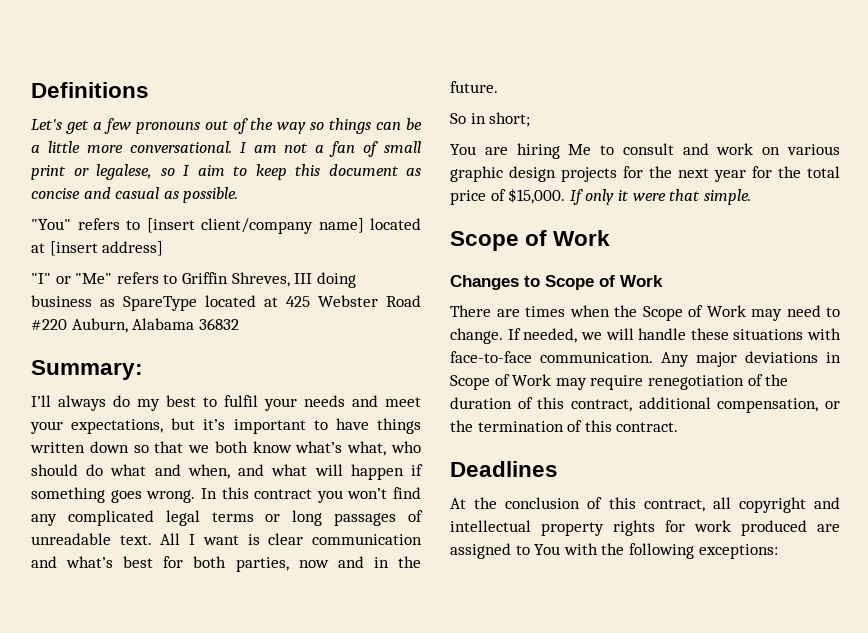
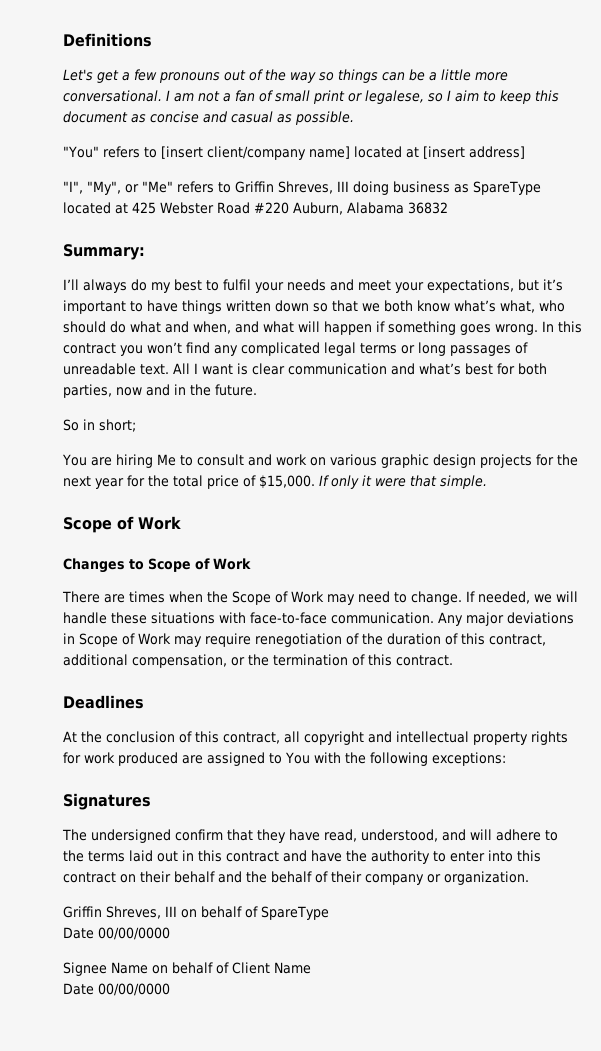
[31,273,51,284] "I" -> [63,181,121,195] "I", "My",
(778, 551) none -> [63,793,151,810] [62,829,558,843] [63,850,541,864] [63,871,529,885] [63,906,329,920] [63,927,170,940] [63,962,311,976] [63,983,170,996] // Signatures // The undersigned confirm that they have read, understood, and will adhere to the terms laid out in this contract and have the authority to enter into this contract on their behalf and the behalf of their company or organization. // Griffin Shreves, III on behalf of SpareType // Date 00/00/0000 // Signee Name on behalf of Client Name // Date 00/00/0000

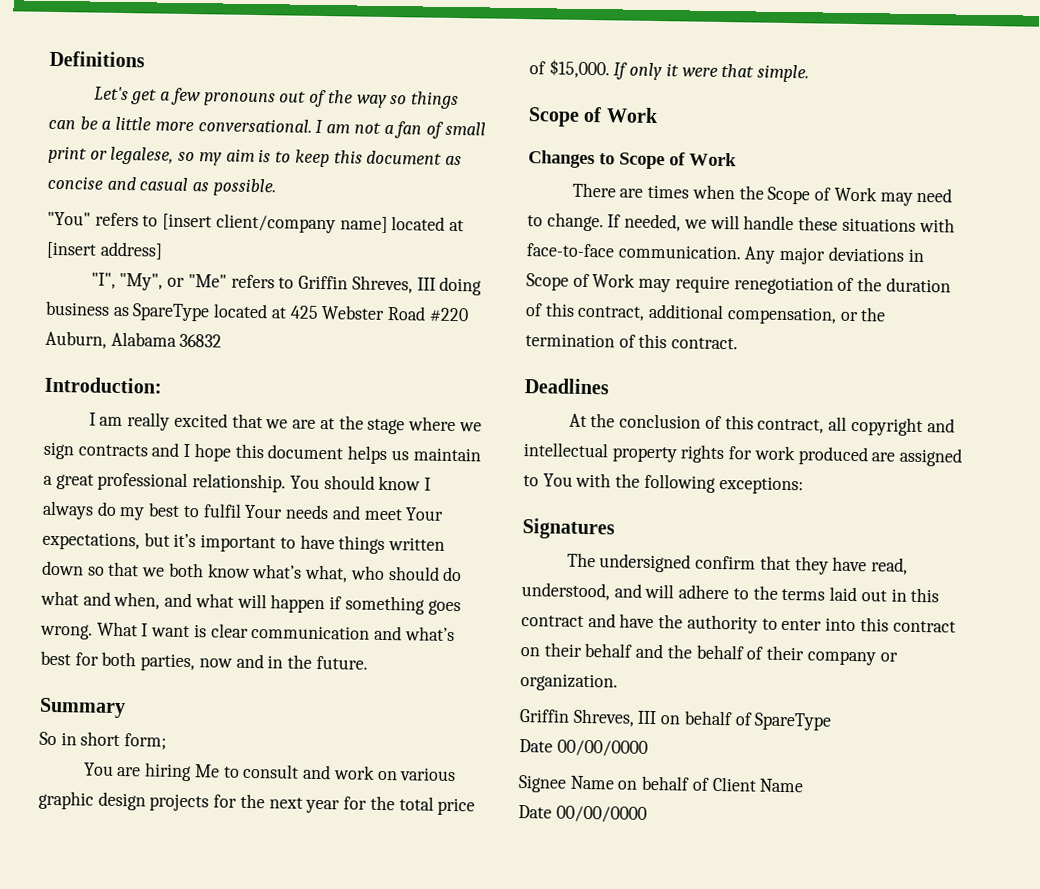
[447,90,479,102] I aim -> [198,148,272,166] my aim is
[63,244,145,260] [63,279,79,290] Summary: // I’ll -> [44,376,162,394] [88,412,482,435] [43,441,481,465] [43,471,432,493] Introduction: // I am really excited that we are at the stage where we sign contracts and I hope this document helps us maintain a great professional relationship. You should know I
[255,282,284,293] your -> [244,504,284,519] Your
[395,282,424,293] your -> [405,507,445,521] Your
[542,321,582,333] [63,342,528,356] [63,363,190,375] In this contract you won’t find any complicated legal terms or long passages of unreadable text. All -> [96,621,138,637] What
(257, 390) none -> [39,697,126,719] // Summary
[99,419,136,432] short; -> [80,731,168,750] short form;

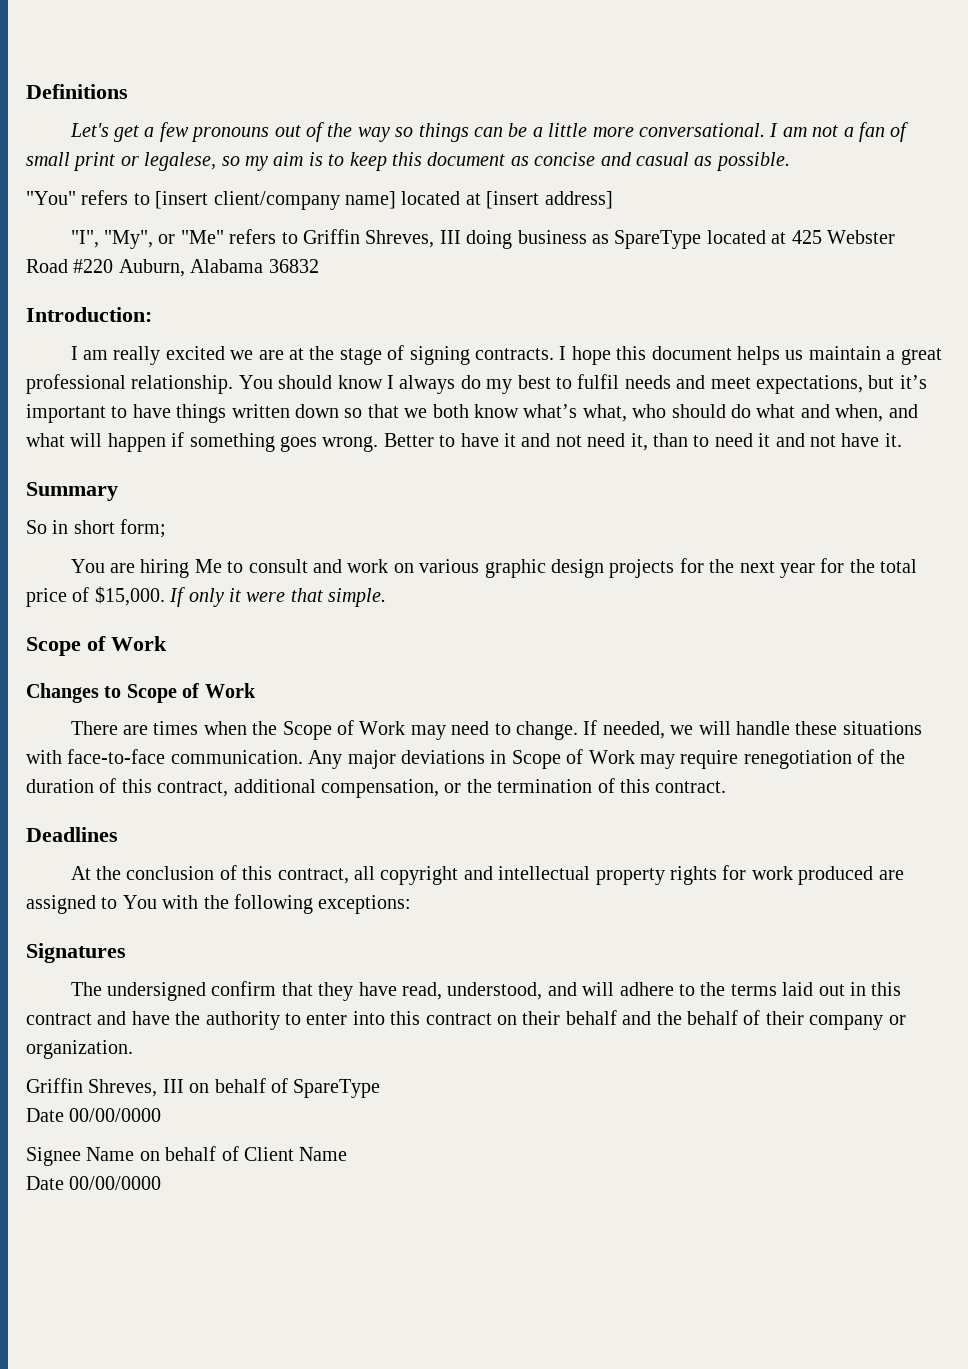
[231,413,263,429] that -> (225, 353) none
[407,416,482,432] [43,441,180,460] where we sign contracts and -> [387,345,555,365] of signing contracts.
[244,504,284,519] Your -> (620, 381) none
[405,507,445,521] Your -> (751, 383) none
[96,621,455,642] [40,650,368,672] What I want is clear communication and what’s best for both parties, now and in the future. -> [383,433,902,451] Better to have it and not need it, than to need it and not have it.

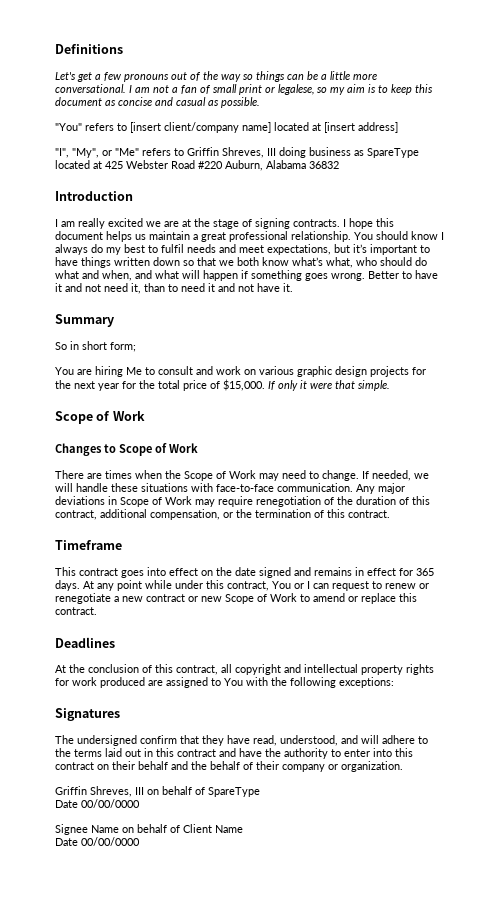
[26,307,152,322] Introduction: -> [55,191,133,201] Introduction
(727, 787) none -> [55,540,122,550] [55,567,434,578] [55,580,429,591] [55,593,417,604] [55,607,97,615] // Timeframe // This contract goes into effect on the date signed and remains in effect for 365 days. At any point while under this contract, You or I can request to renew or renegotiate a new contract or new Scope of Work to amend or replace this contract.

